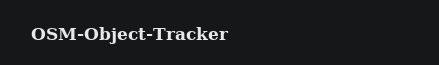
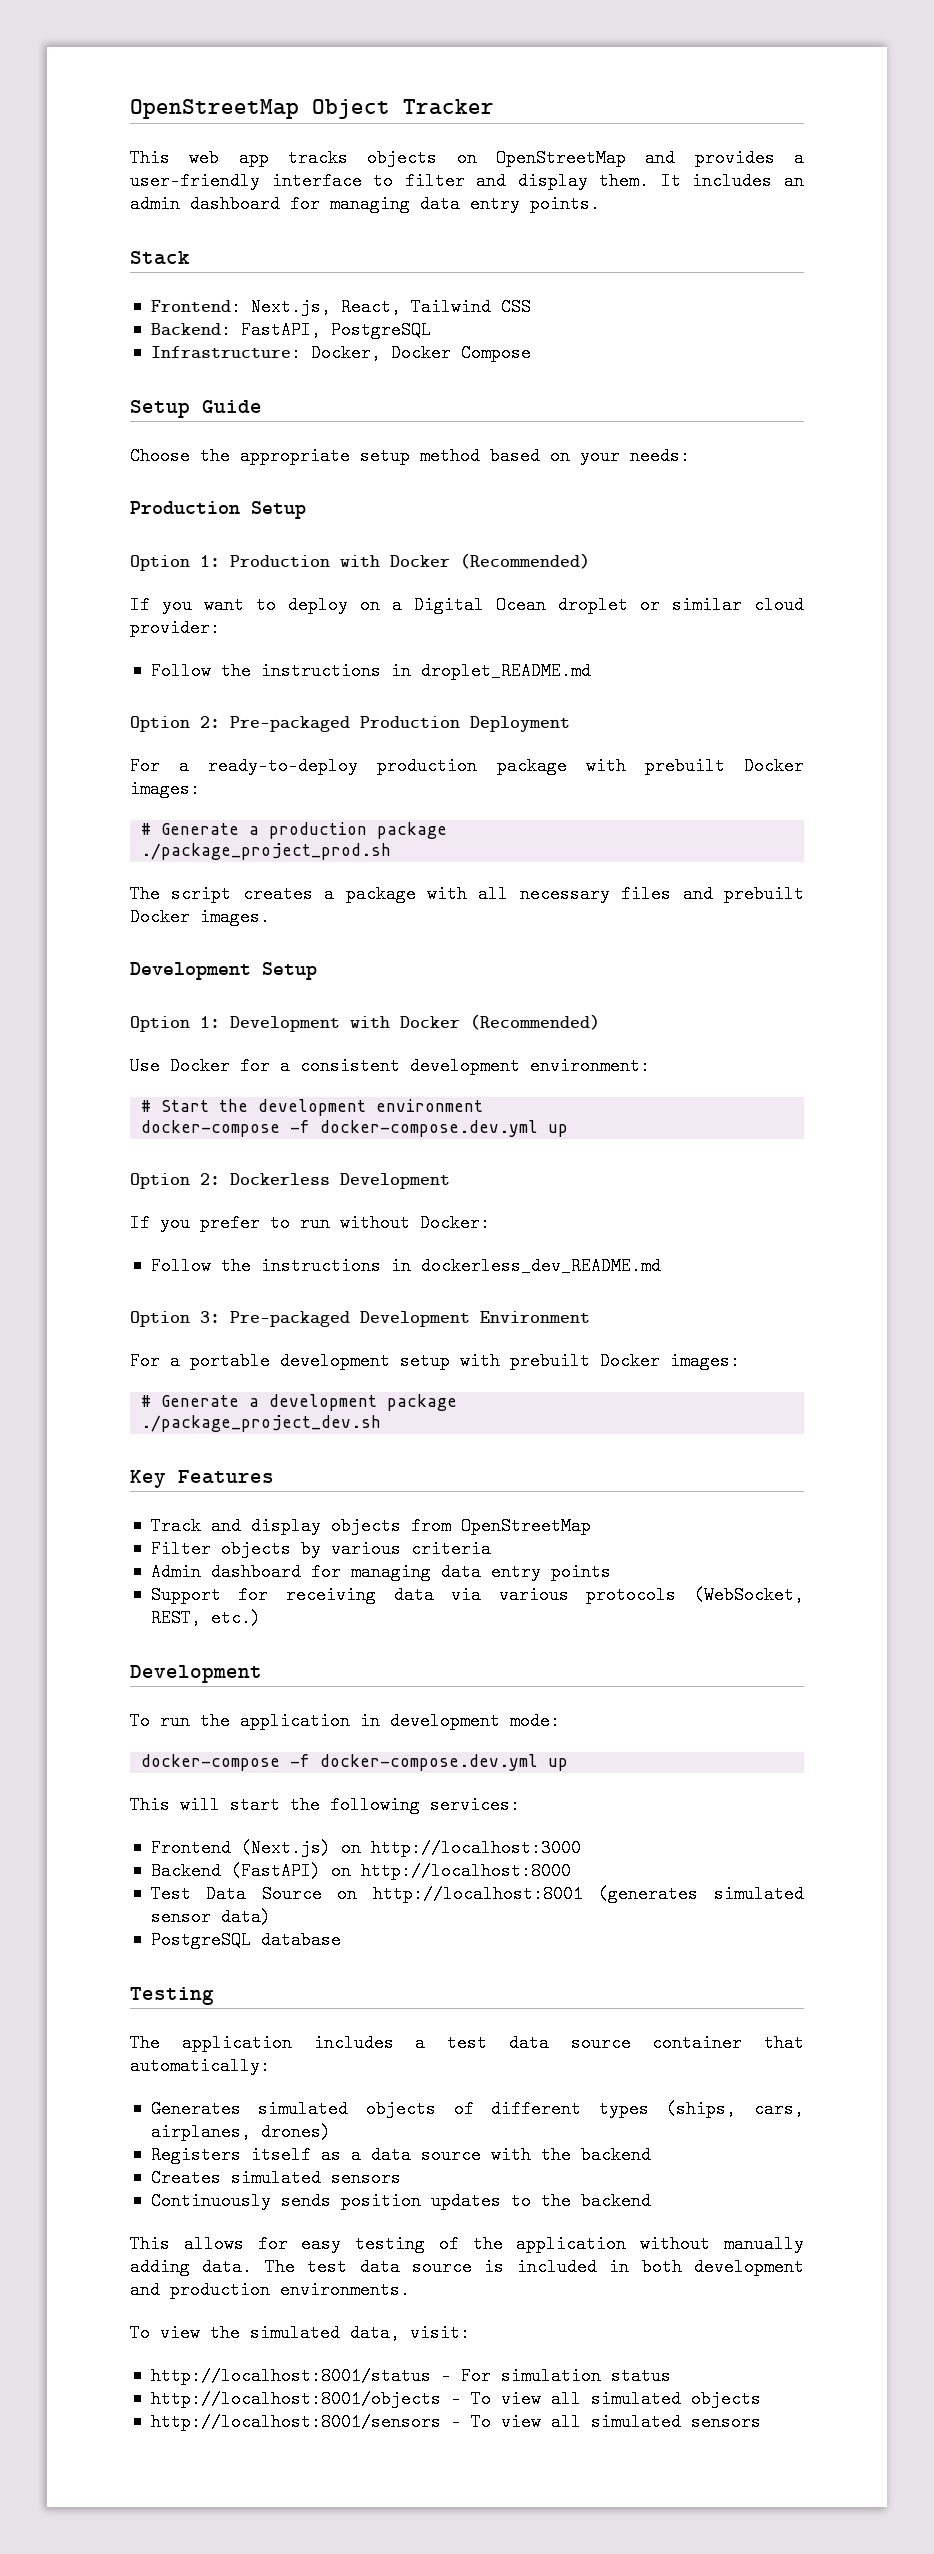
[31,27,229,44] OSM-Object-Tracker -> [130,99,494,119] [130,149,805,167] [130,172,804,190] [130,195,600,213] [130,251,190,265] [150,298,531,316] [150,321,431,339] [150,344,531,362] [130,400,262,418] [130,447,690,465] [130,501,306,519] [130,553,590,571] [130,596,804,614] [130,619,220,637] [150,662,591,680] [130,716,570,732] [130,757,804,775] [130,780,200,798] [141,822,448,839] [141,843,392,860] [130,885,804,903] [130,908,270,926] [130,962,317,980] [130,1014,600,1032] [130,1057,650,1075] [141,1099,484,1116] [141,1120,569,1137] [130,1173,450,1189] [130,1214,490,1232] [150,1257,661,1275] [130,1311,590,1327] [130,1352,740,1370] [141,1394,458,1411] [141,1415,382,1432] [130,1470,274,1488] [150,1517,591,1535] [150,1540,491,1558] [150,1563,611,1581] [150,1586,804,1604] [150,1609,261,1627] [130,1665,262,1683] [130,1712,560,1730] [141,1754,569,1771] [130,1796,520,1814] [150,1839,581,1857] [150,1862,571,1880] [150,1885,804,1903] [150,1908,271,1926] [150,1931,341,1949] [130,1987,214,2005] [130,2034,804,2052] [130,2057,270,2075] [150,2100,804,2118] [150,2123,331,2141] [150,2146,651,2164] [150,2169,401,2187] [150,2192,651,2210] [130,2235,804,2253] [130,2258,804,2276] [130,2281,410,2299] [130,2324,470,2342] [150,2367,671,2385] [150,2390,761,2408] [150,2413,761,2431] OpenStreetMap Object Tracker // This web app tracks objects on OpenStreetMap and provides a user-friendly interface to filter and display them. It includes an admin dashboard for managing data entry points. // Stack // Frontend: Next.js, React, Tailwind CSS // Backend: FastAPI, PostgreSQL // Infrastructure: Docker, Docker Compose // Setup Guide // Choose the appropriate setup method based on your needs: // Production Setup // Option 1: Production with Docker (Recommended) // If you want to deploy on a Digital Ocean droplet or similar cloud provider: // Follow the instructions in droplet_README.md // Option 2: Pre-packaged Production Deployment // For a ready-to-deploy production package with prebuilt Docker images: // # Generate a production package // ./package_project_prod.sh // The script creates a package with all necessary files and prebuilt Docker images. // Development Setup // Option 1: Development with Docker (Recommended) // Use Docker for a consistent development environment: // # Start the development environment // docker-compose -f docker-compose.dev.yml up // Option 2: Dockerless Development // If you prefer to run without Docker: // Follow the instructions in dockerless_dev_README.md // Option 3: Pre-packaged Development Environment // For a portable development setup with prebuilt Docker images: // # Generate a development package // ./package_project_dev.sh // Key Features // Track and display objects from OpenStreetMap // Filter objects by various criteria // Admin dashboard for managing data entry points // Support for receiving data via various protocols (WebSocket, REST, etc.) // Development // To run the application in development mode: // docker-compose -f docker-compose.dev.yml up // This will start the following services: // Frontend (Next.js) on http://localhost:3000 // Backend (FastAPI) on http://localhost:8000 // Test Data Source on http://localhost:8001 (generates simulated sensor data) // PostgreSQL database // Testing // The application includes a test data source container that automatically: // Generates simulated objects of different types (ships, cars, airplanes, drones) // Registers itself as a data source with the backend // Creates simulated sensors // Continuously sends position updates to the backend // This allows for easy testing of the application without manually adding data. The test data source is included in both development and production environments. // To view the simulated data, visit: // http://localhost:8001/status - For simulation status // http://localhost:8001/objects - To view all simulated objects // http://localhost:8001/sensors - To view all simulated sensors

